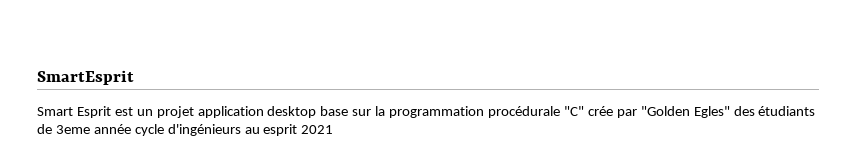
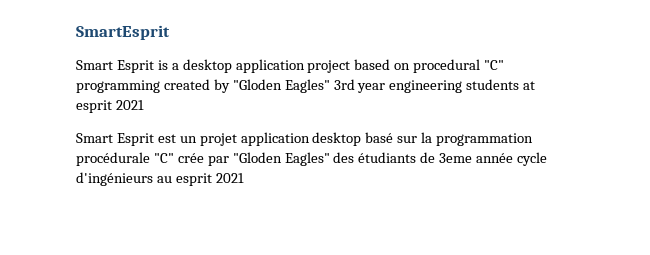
(134, 77) none -> [76,59,505,73] [76,79,536,93] [76,100,144,113] // Smart Esprit is a desktop application project based on procedural "C" programming created by "Gloden Eagles" 3rd year engineering students at esprit 2021
[320,106,349,116] base -> [365,132,394,143] basé
[640,106,730,118] "Golden Egles" -> [232,152,330,166] "Gloden Eagles"

